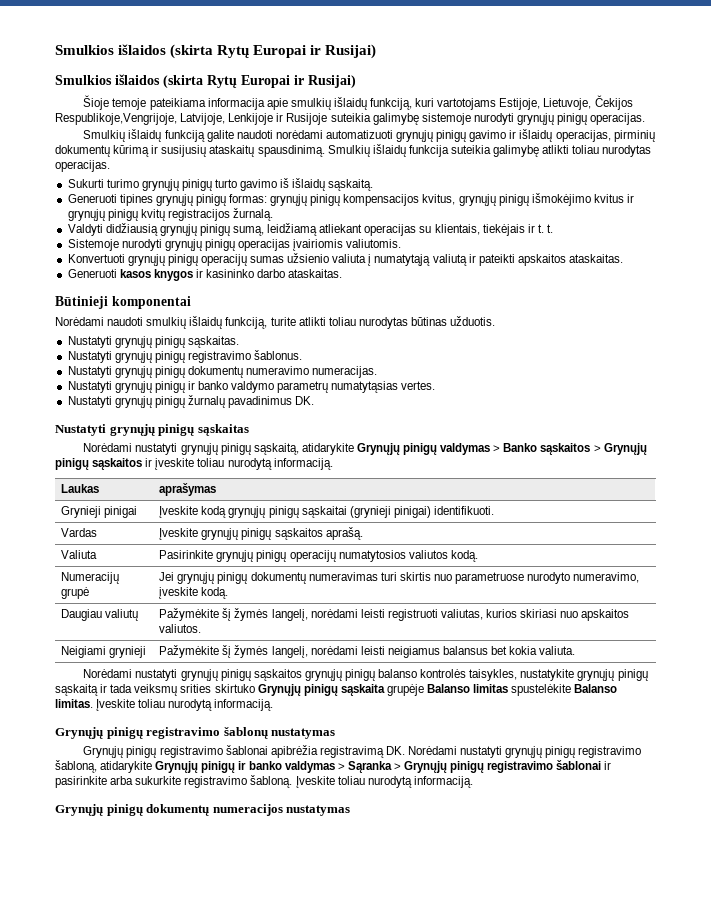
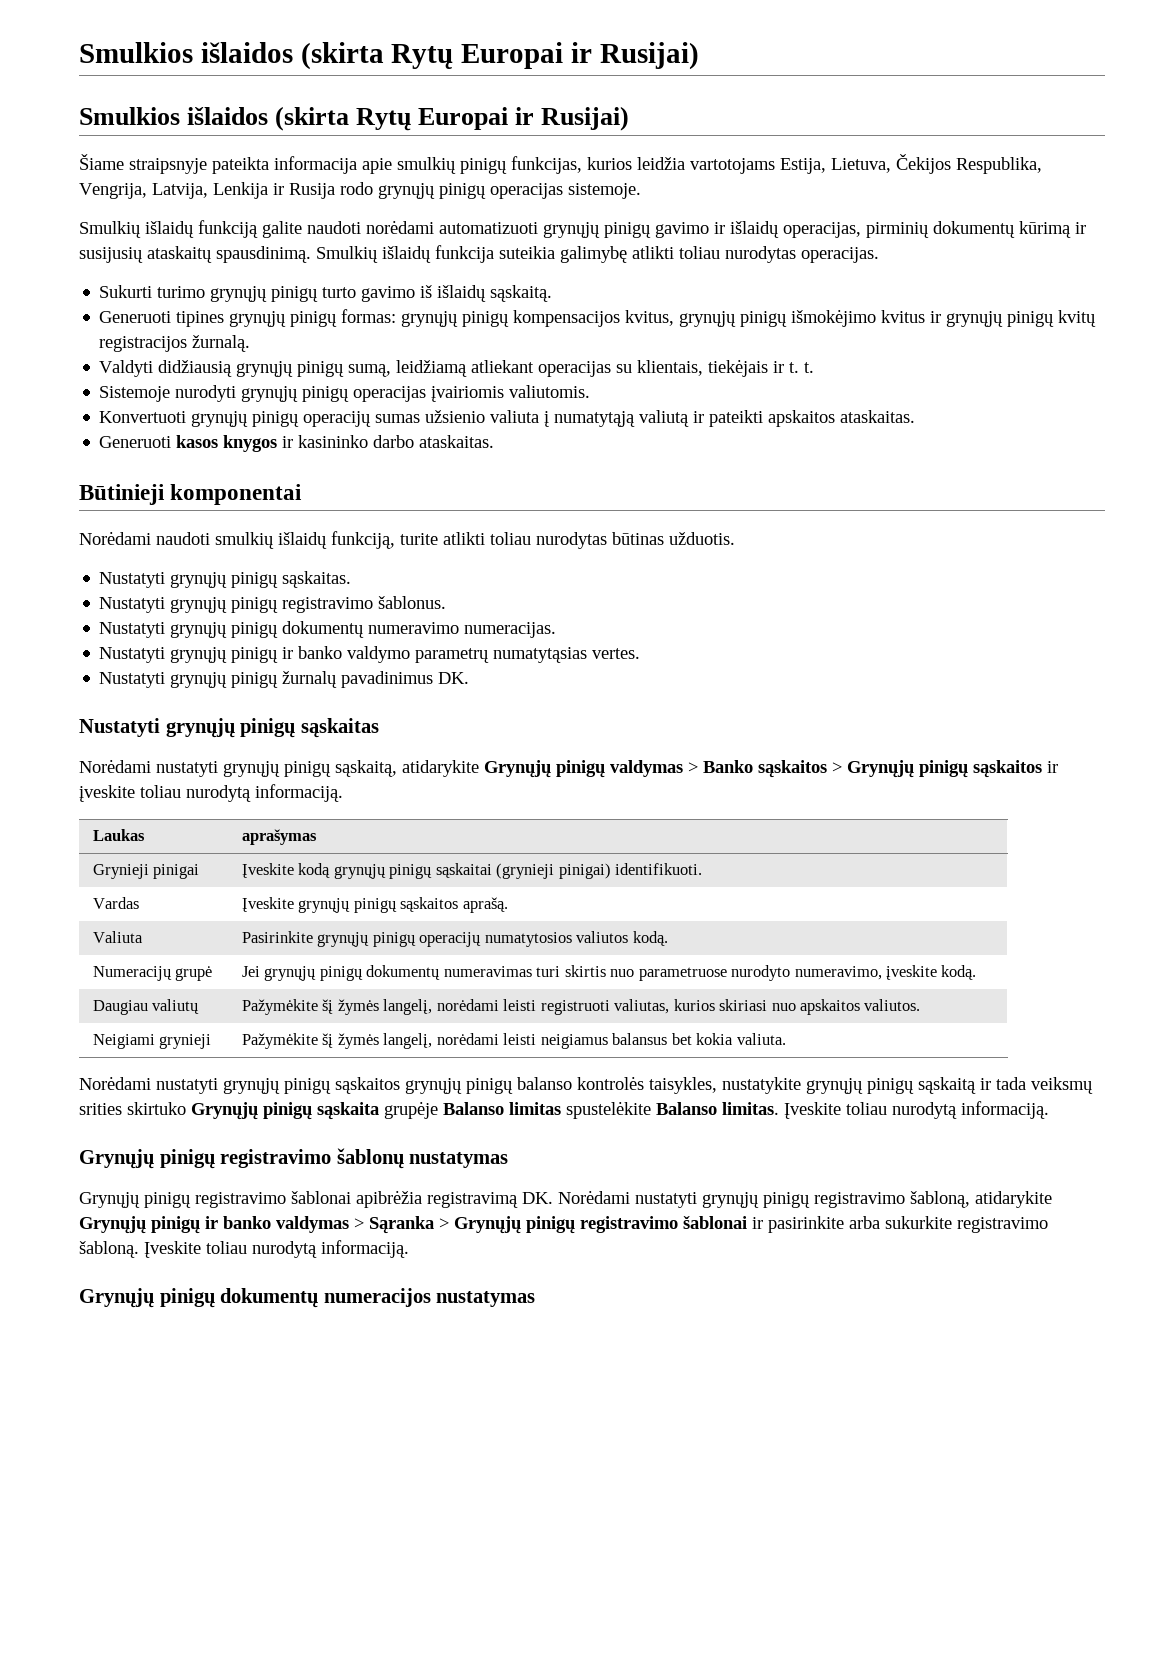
[83,95,633,110] [55,113,646,125] Šioje temoje pateikiama informacija apie smulkių išlaidų funkciją, kuri vartotojams Estijoje, Lietuvoje, Čekijos Respublikoje,Vengrijoje, Latvijoje, Lenkijoje ir Rusijoje suteikia galimybę sistemoje nurodyti grynųjų pinigų operacijas. -> [79,154,1042,174] [79,182,641,199] Šiame straipsnyje pateikta informacija apie smulkių pinigų funkcijas, kurios leidžia vartotojams Estija, Lietuva, Čekijos Respublika, Vengrija, Latvija, Lenkija ir Rusija rodo grynųjų pinigų operacijas sistemoje.

